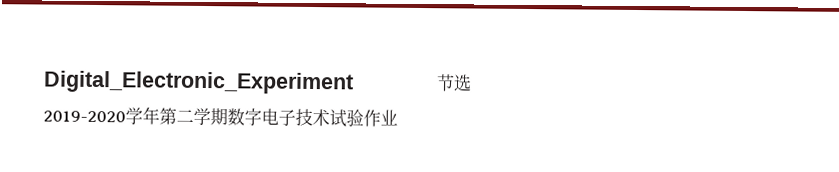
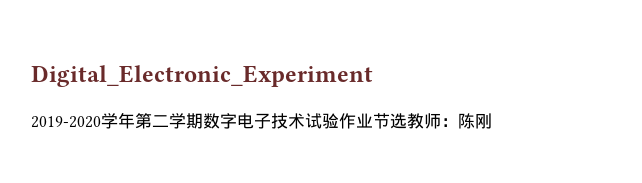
(472, 83) none -> [407,113,492,129] 教师：陈刚

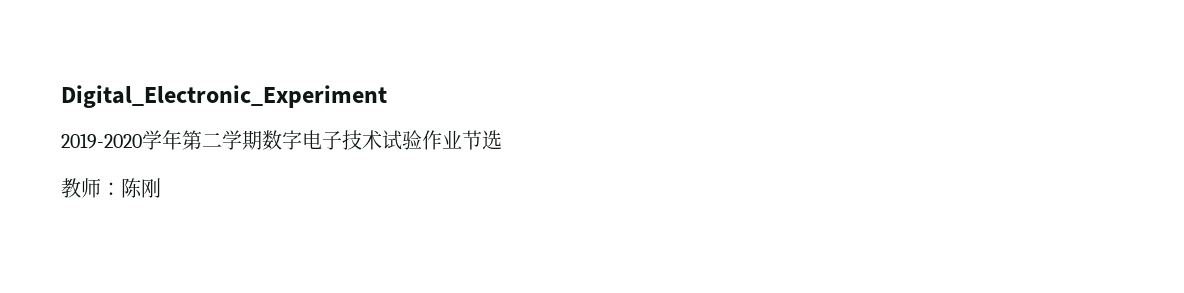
(407, 121) none -> (502, 140) //

